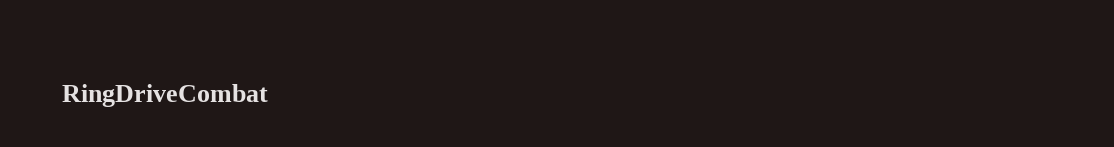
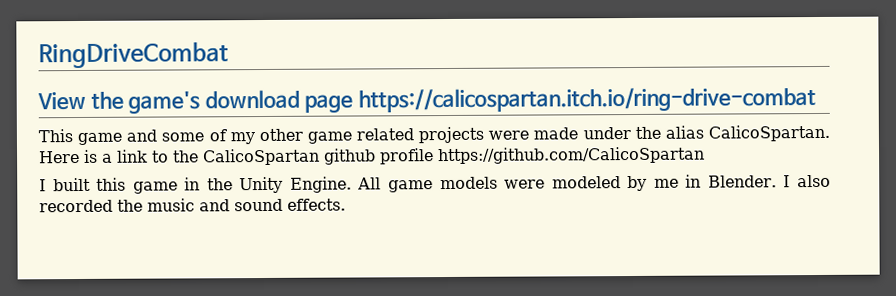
(268, 95) none -> [37,87,816,114] [38,124,830,146] [39,146,705,166] [39,174,831,194] [39,198,346,213] // View the game's download page https://calicospartan.itch.io/ring-drive-combat // This game and some of my other game related projects were made under the alias CalicoSpartan. Here is a link to the CalicoSpartan github profile https://github.com/CalicoSpartan // I built this game in the Unity Engine. All game models were modeled by me in Blender. I also recorded the music and sound effects.

